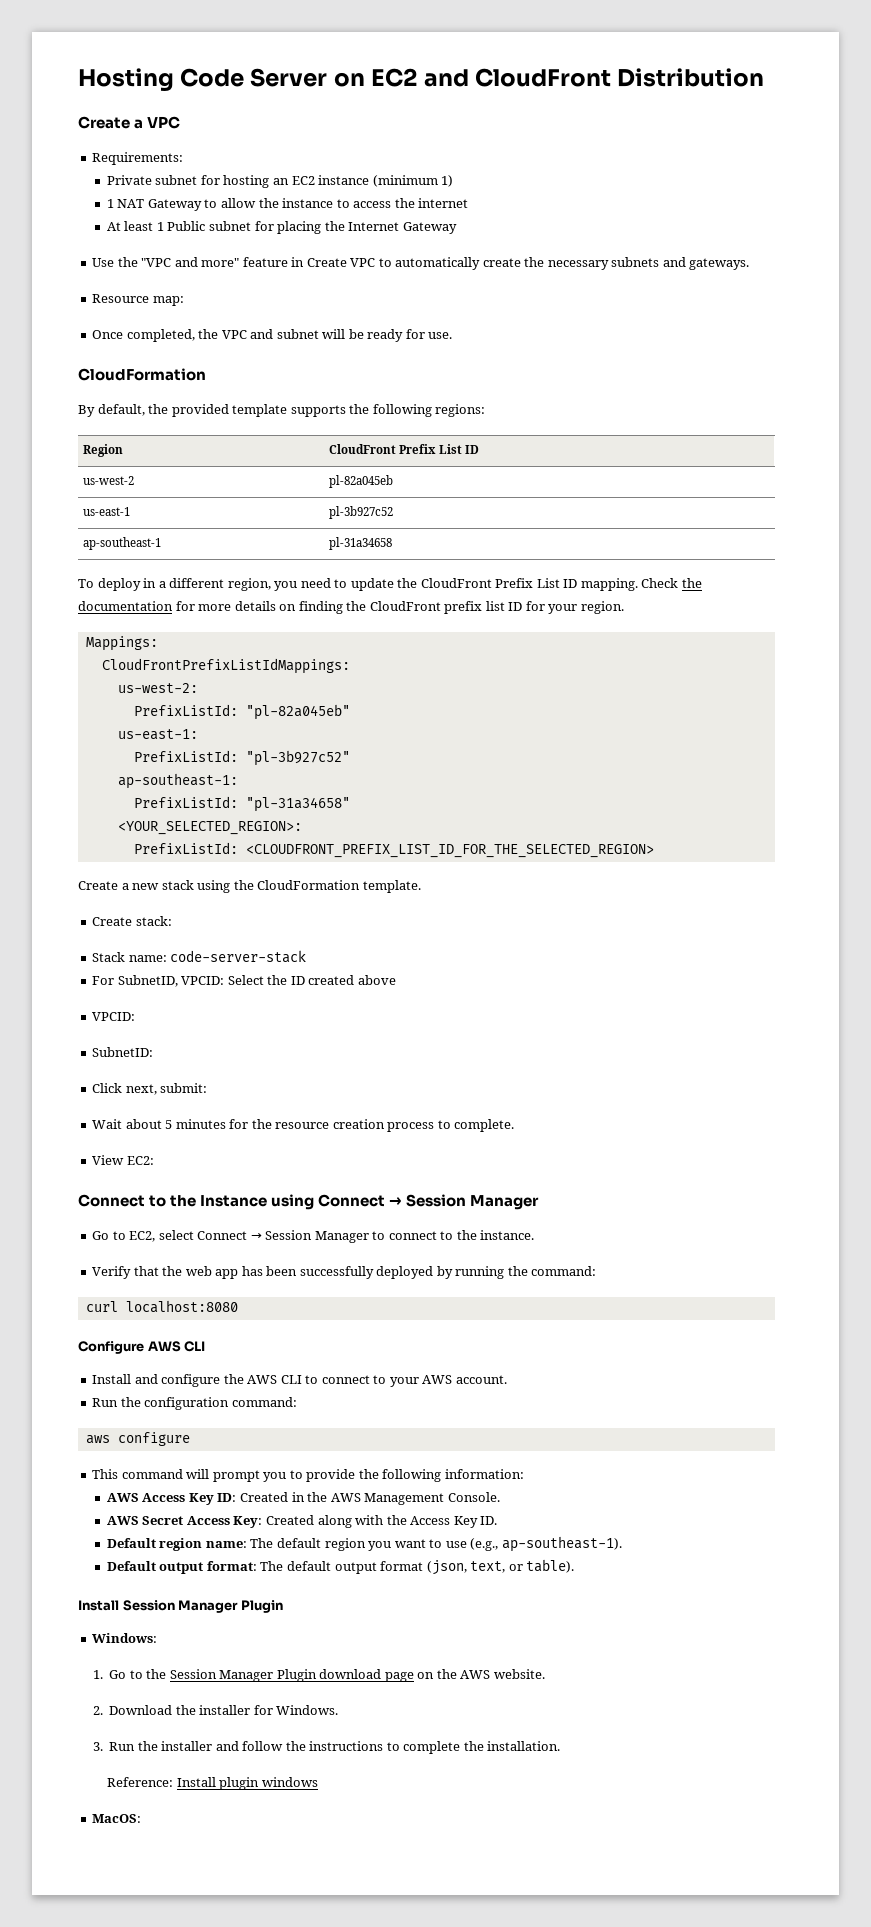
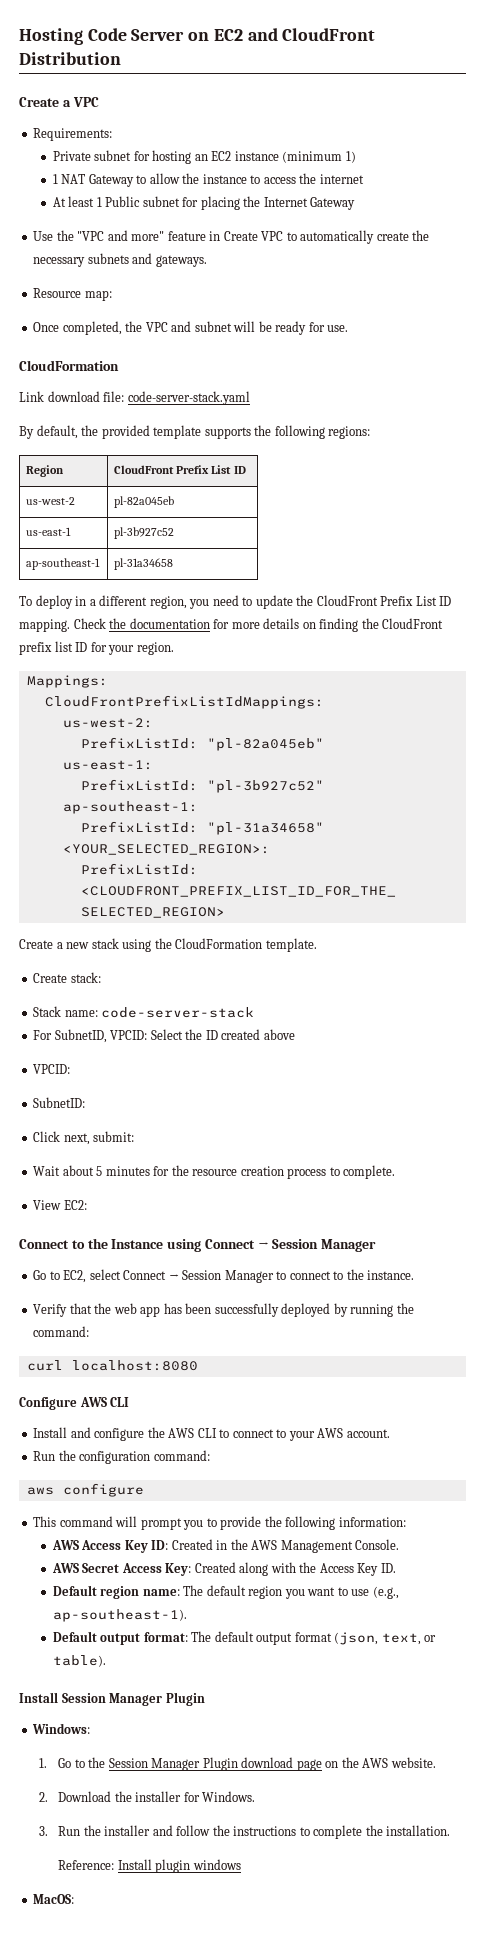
(206, 374) none -> [19,391,250,405] // Link download file: code-server-stack.yaml

